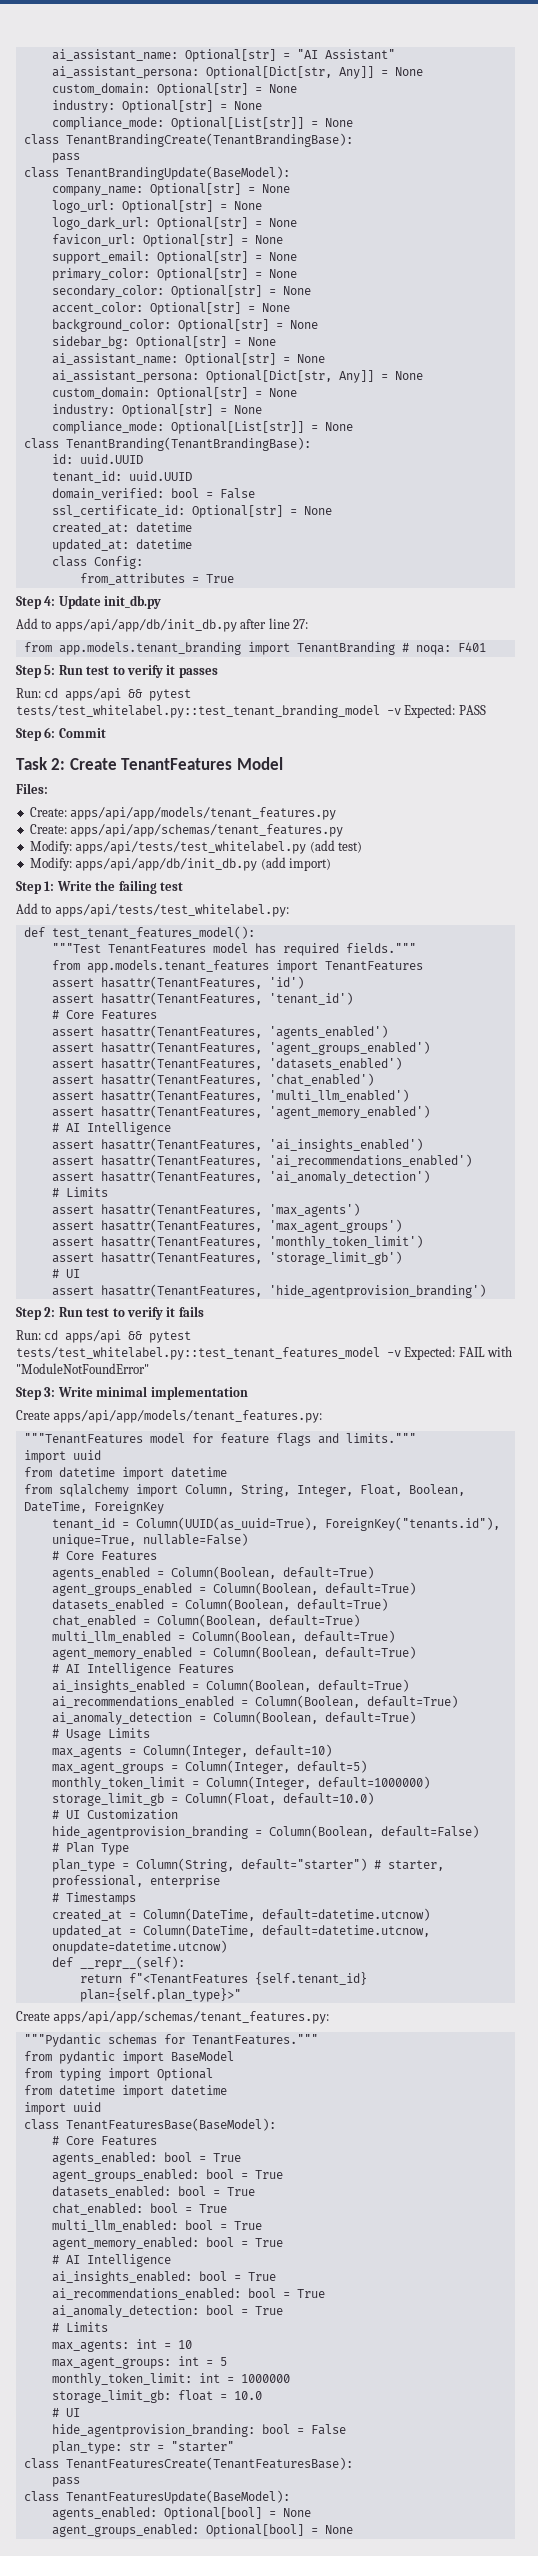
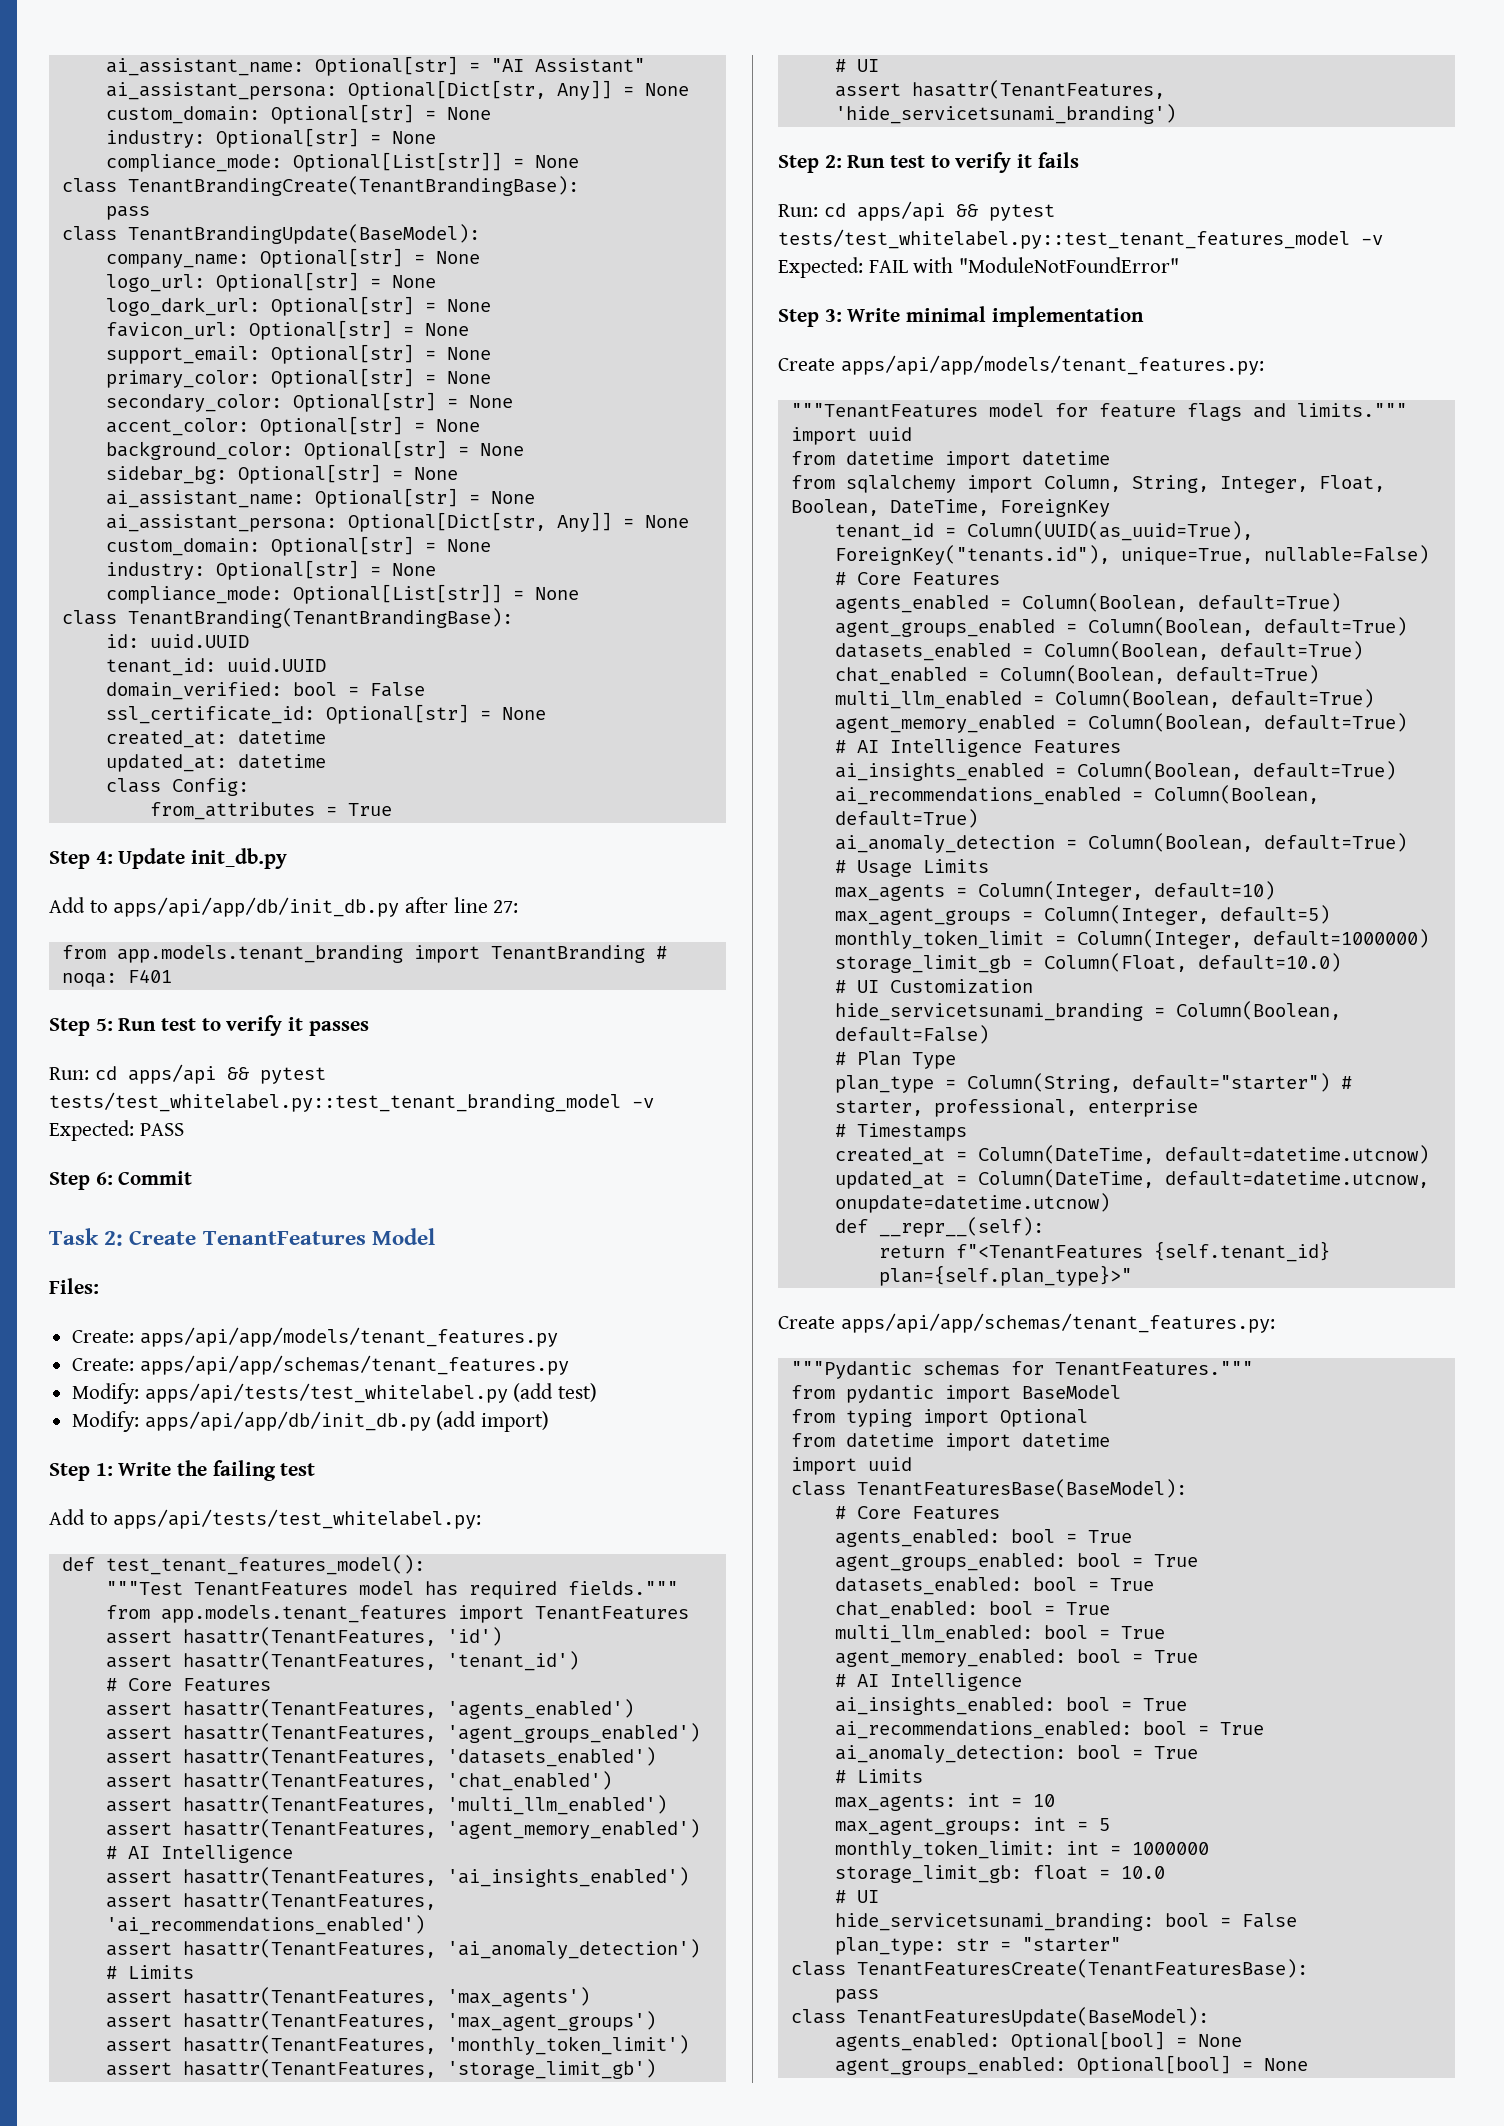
[268,1284,486,1298] 'hide_agentprovision_branding') -> [834,104,1176,124] 'hide_servicetsunami_branding')
[51,1826,248,1839] hide_agentprovision_branding -> [834,1003,1143,1021] hide_servicetsunami_branding
[51,2424,255,2437] hide_agentprovision_branding: -> [834,1913,1154,1931] hide_servicetsunami_branding:

